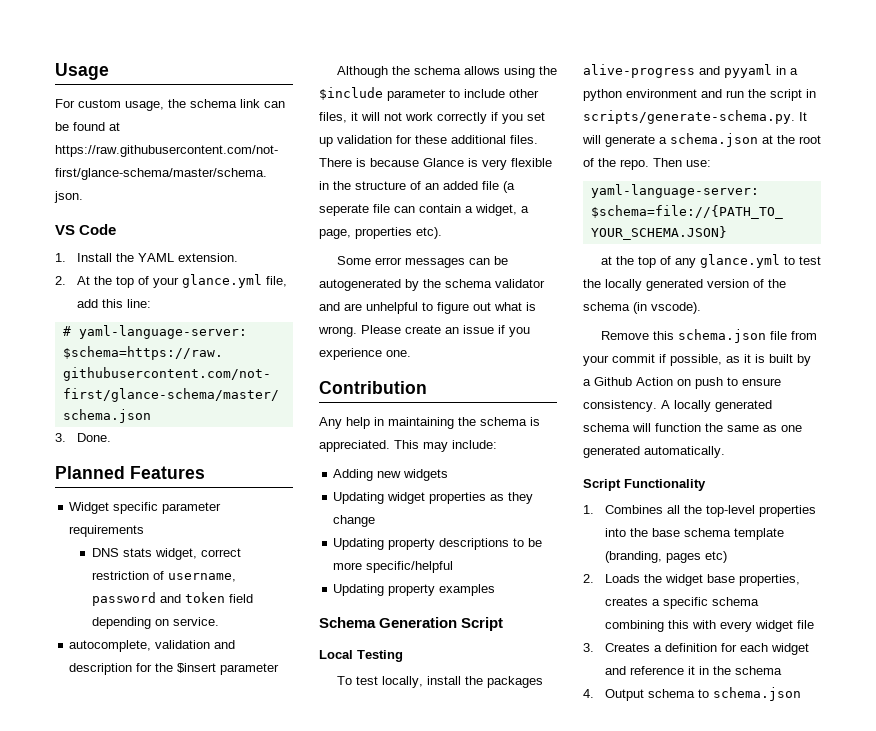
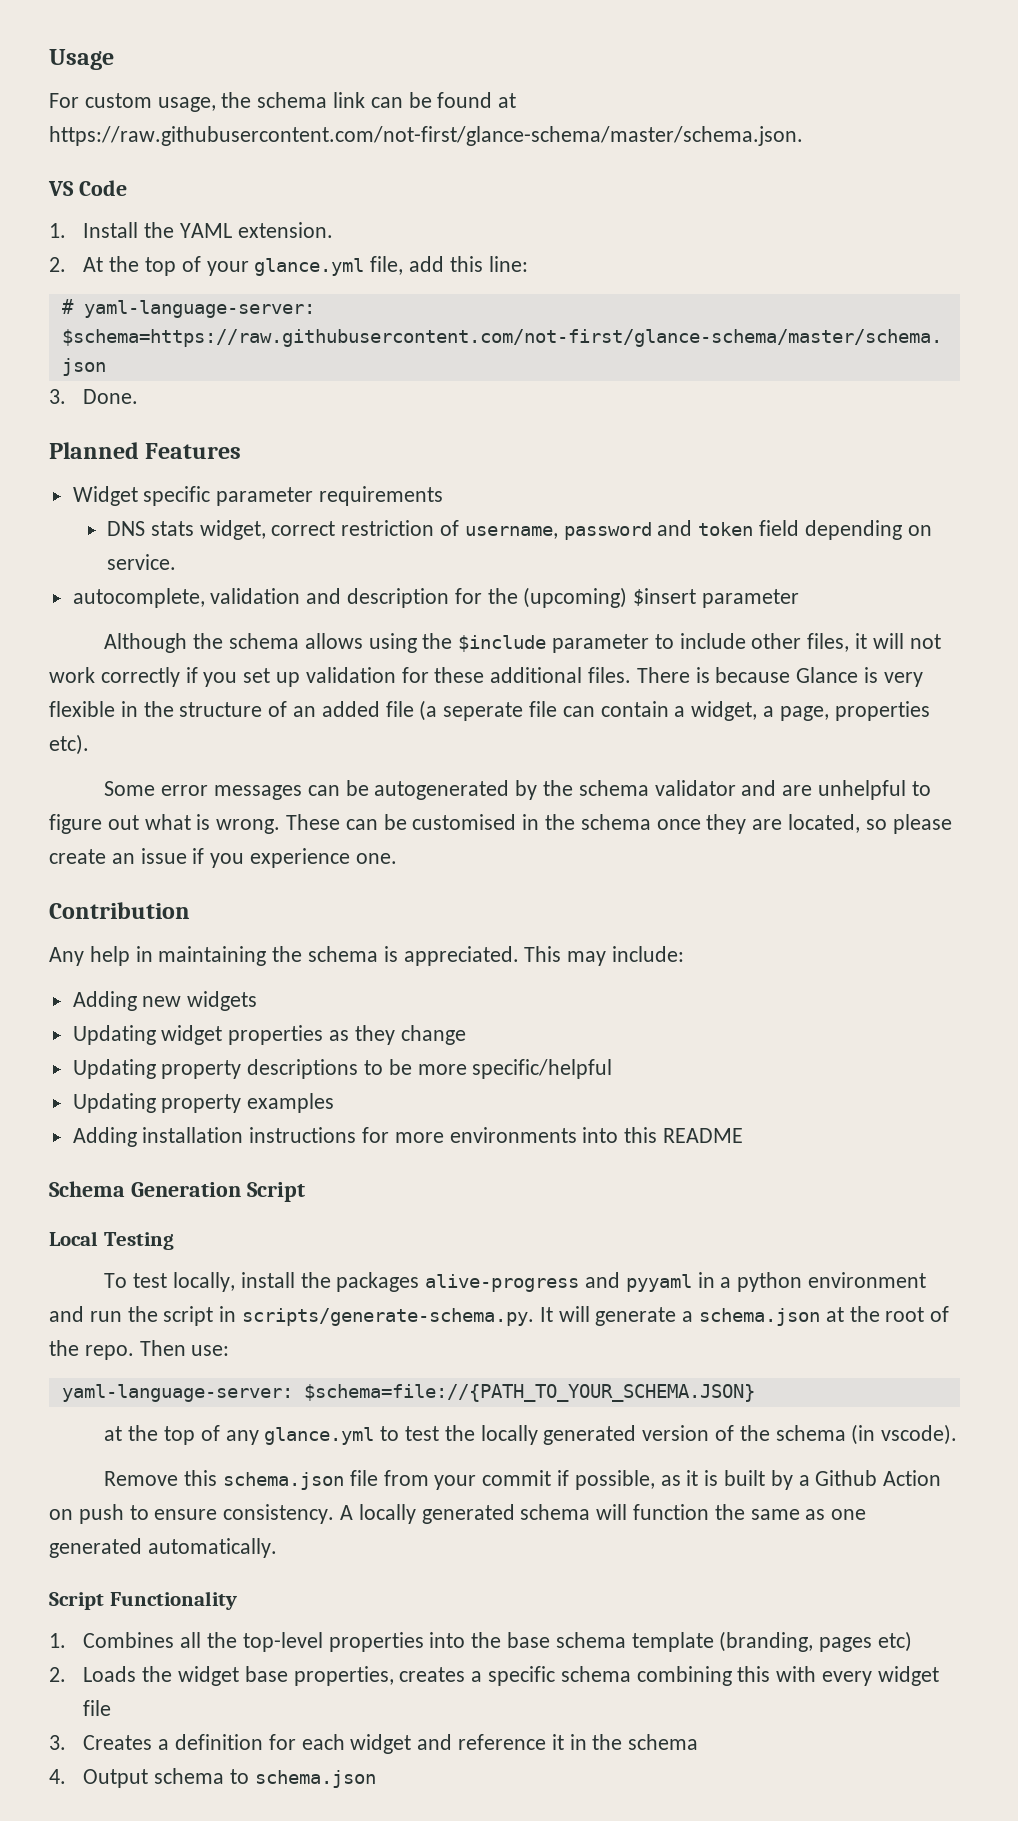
(174, 667) none -> [523,587,628,608] (upcoming)
[361,325,401,334] Please -> [286,814,952,834] These can be customised in the schema once they are located, so please
(496, 590) none -> [72,1127,744,1147] // Adding installation instructions for more environments into this README

